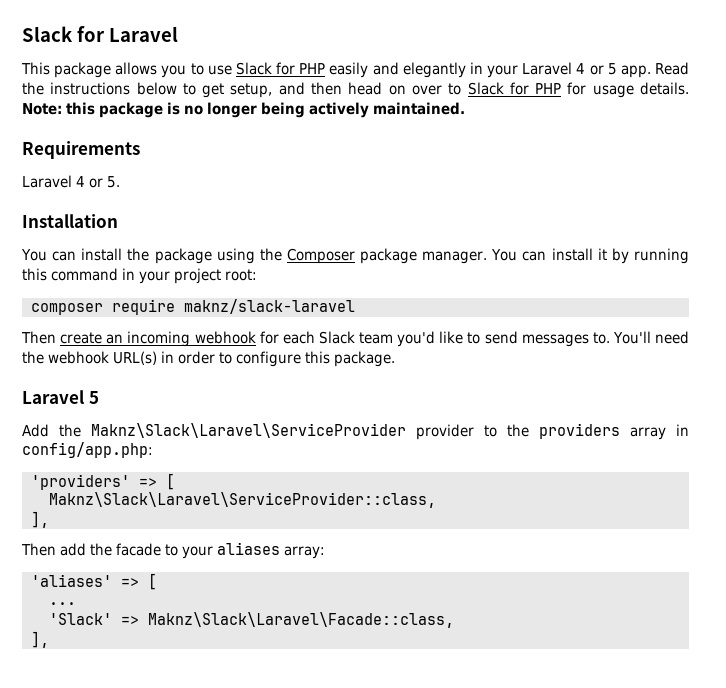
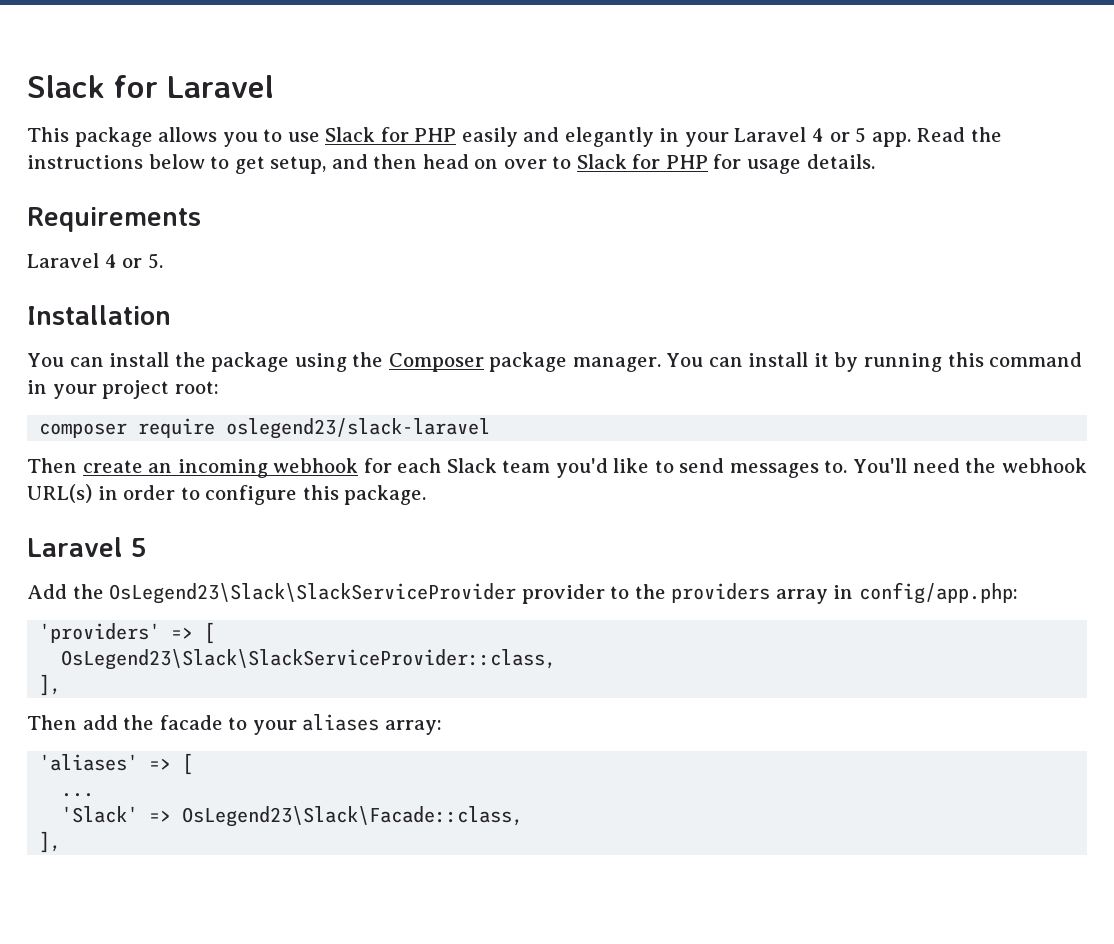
[22,102,465,118] Note: this package is no longer being actively maintained. -> (875, 161) none
[183,299,355,314] maknz/slack-laravel -> [226,418,491,439] oslegend23/slack-laravel
[91,423,406,438] Maknz\Slack\Laravel\ServiceProvider -> [109,583,517,604] OsLegend23\Slack\SlackServiceProvider
[48,492,436,508] Maknz\Slack\Laravel\ServiceProvider::class, -> [61,649,557,670] OsLegend23\Slack\SlackServiceProvider::class,
[147,612,454,628] Maknz\Slack\Laravel\Facade::class, -> [182,806,524,827] OsLegend23\Slack\Facade::class,

